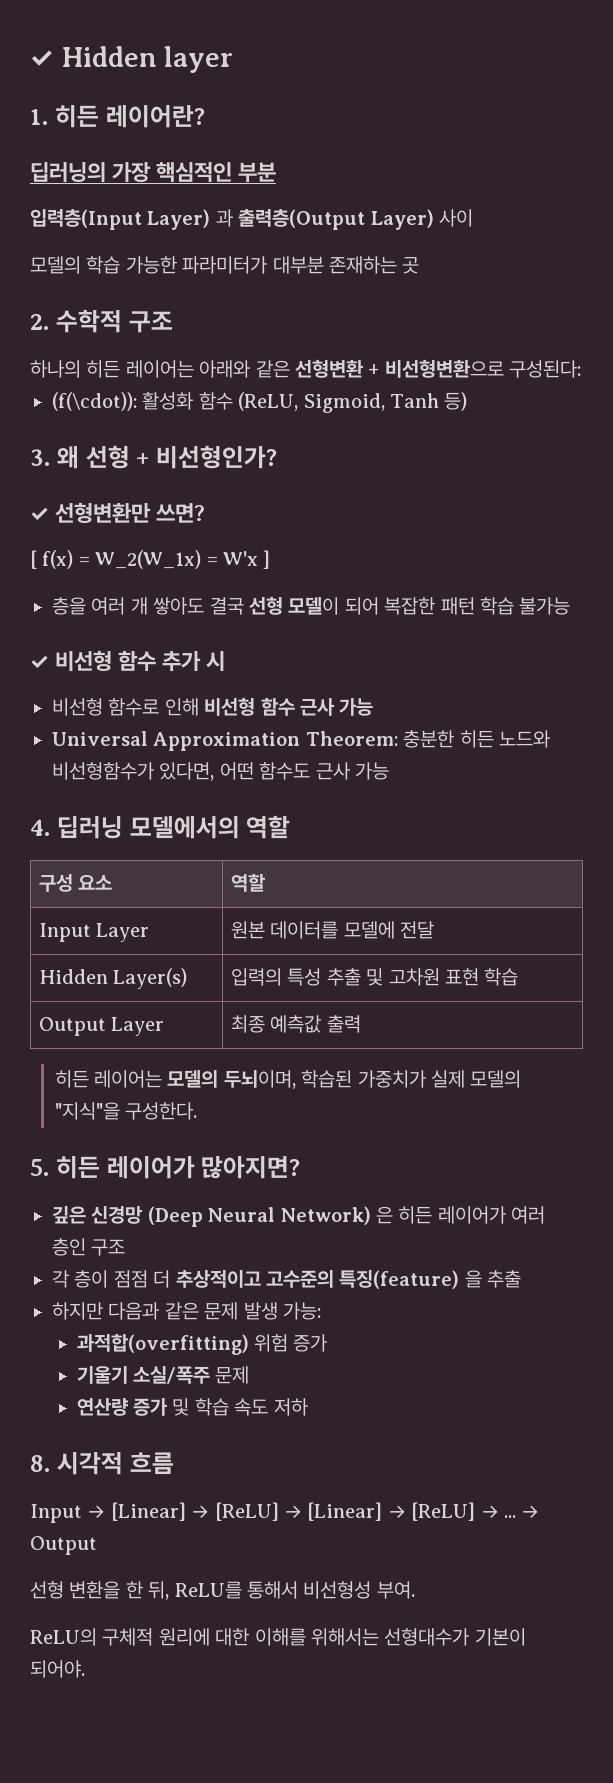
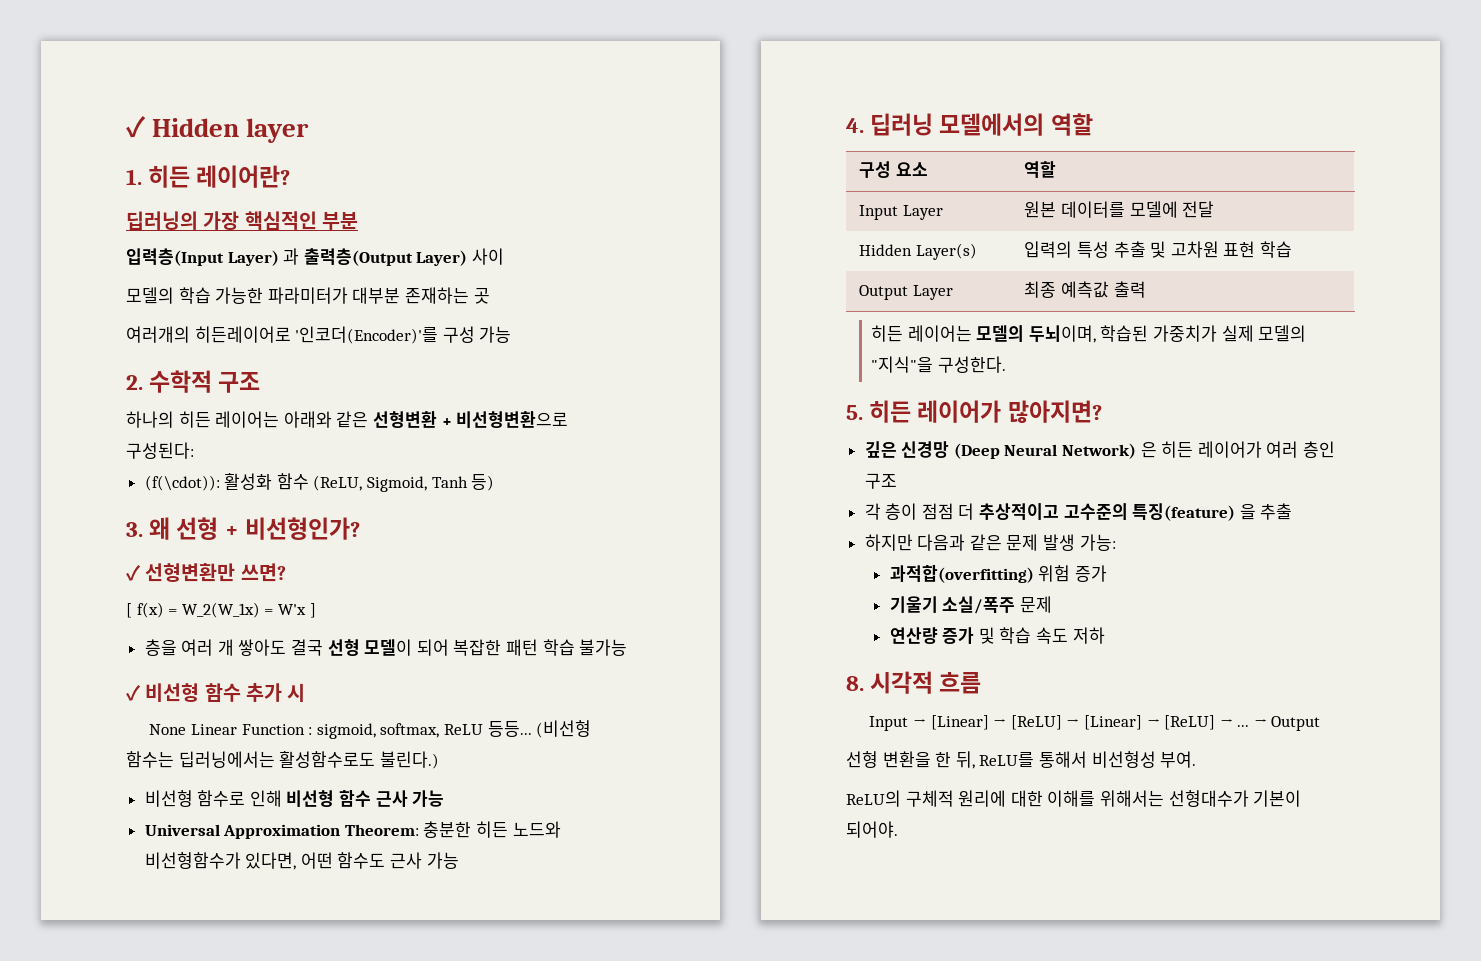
(420, 265) none -> [126,326,512,344] // 여러개의 히든레이어로 '인코더(Encoder)'를 구성 가능
(226, 661) none -> [149,720,592,739] [126,751,439,769] // None Linear Function : sigmoid, softmax, ReLU 등등... (비선형 함수는 딥러닝에서는 활성함수로도 불린다.)

